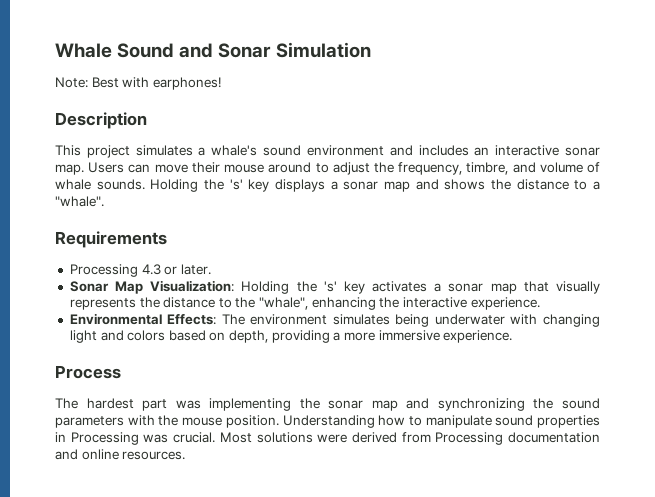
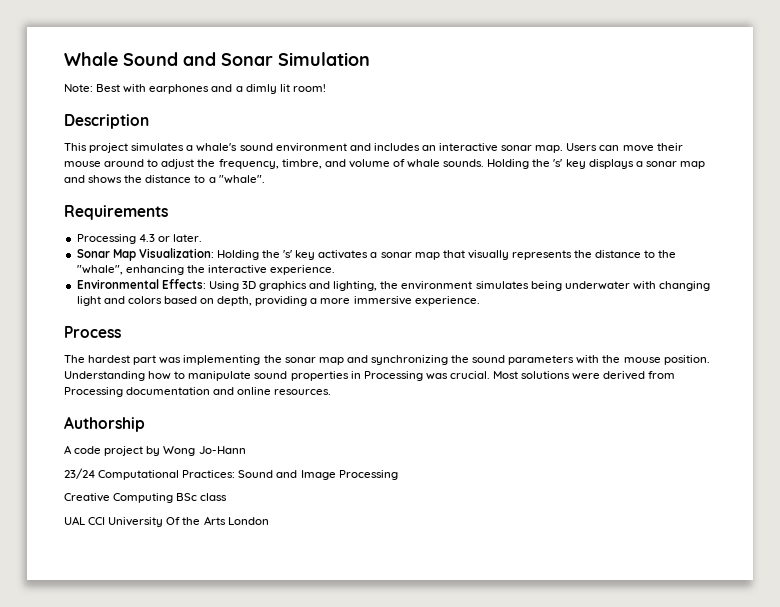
[152,77,221,90] earphones! -> [149,84,326,94] earphones and a dimly lit room!
[221,314,245,325] The -> [208,281,399,291] Using 3D graphics and lighting, the
(186, 455) none -> [64,416,145,432] [64,445,246,456] [64,468,398,480] [64,493,228,503] [64,516,269,527] // Authorship // A code project by Wong Jo-Hann // 23/24 Computational Practices: Sound and Image Processing // Creative Computing BSc class // UAL CCI University Of the Arts London

